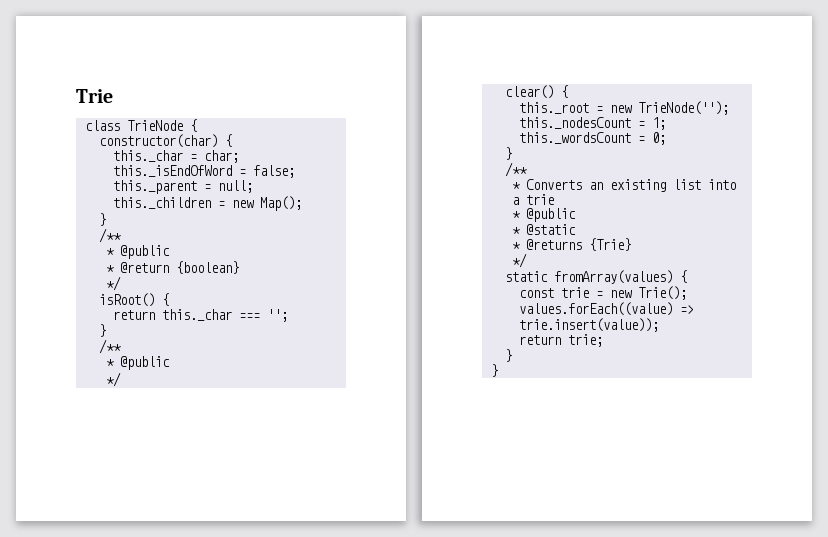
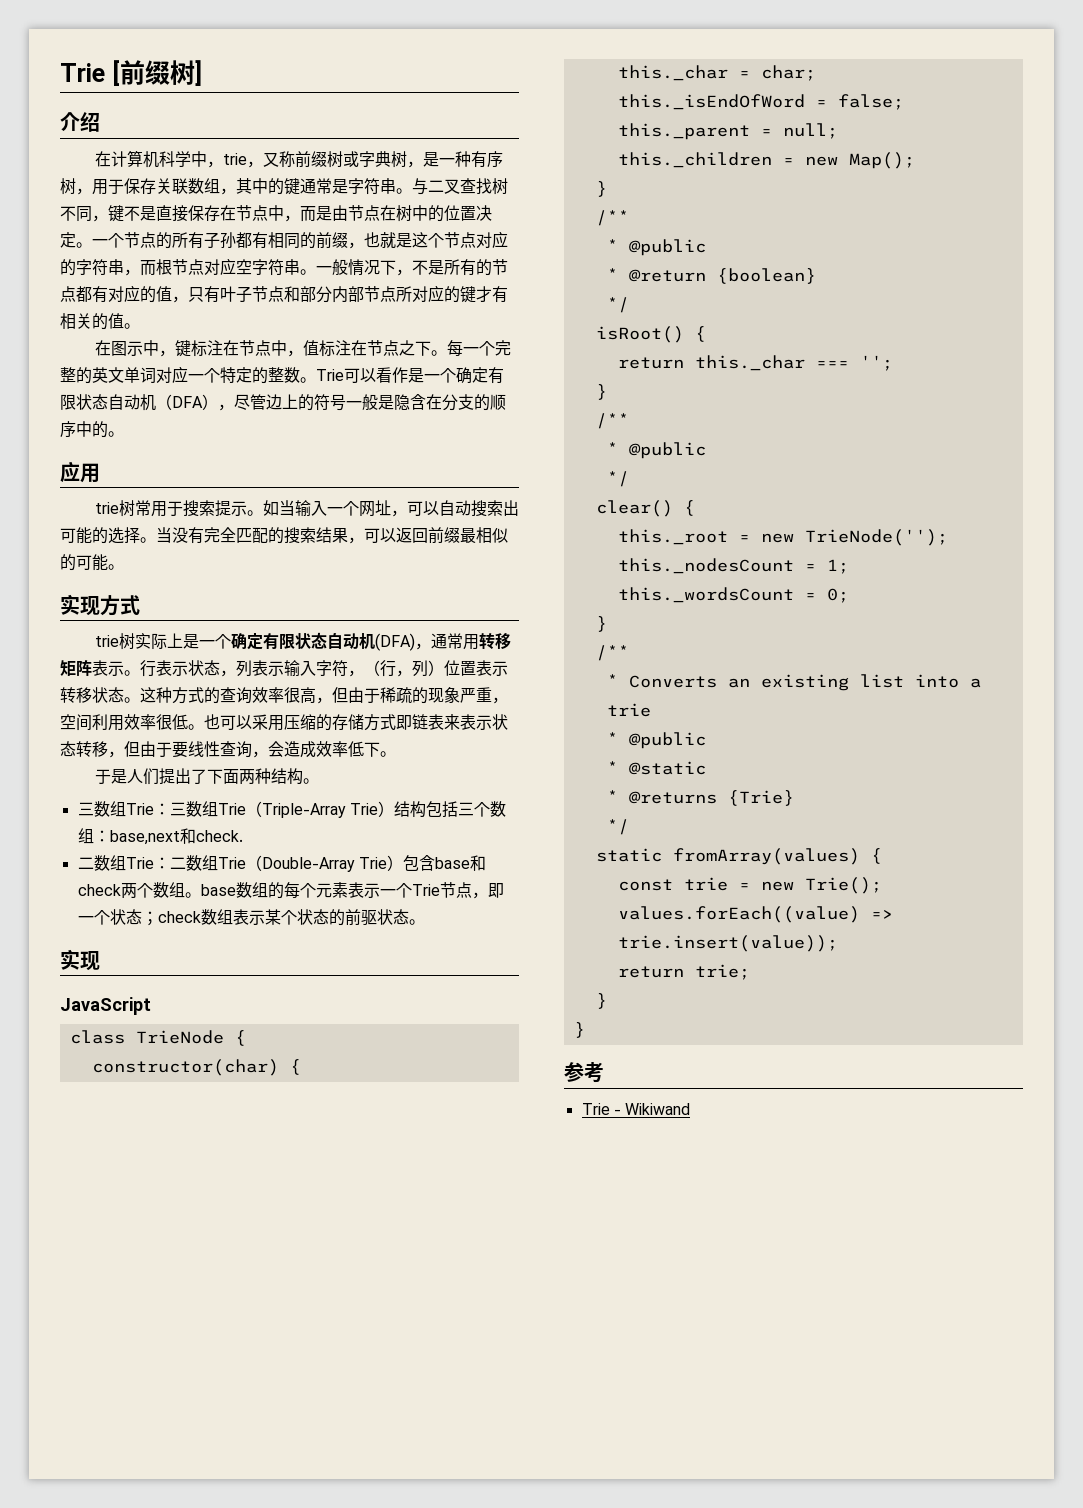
[76,89,113,103] Trie -> [60,60,202,86] [60,112,100,132] [94,150,503,168] [60,178,508,195] [60,205,492,222] [60,231,508,249] [60,258,508,276] [60,285,508,303] [60,313,140,330] [94,340,511,357] [60,366,504,384] [60,394,506,411] [60,421,124,438] [60,461,100,483] [94,500,519,517] [60,527,508,544] [60,554,124,571] [60,594,140,616] [94,632,511,651] [60,660,508,677] [60,687,508,704] [60,714,508,731] [60,741,396,758] [94,768,319,785] [77,801,506,818] [77,828,243,845] [77,855,486,872] [77,882,504,899] [77,909,425,926] [60,949,100,971] [60,997,151,1015] Trie [前缀树] // 介绍 // 在计算机科学中，trie，又称前缀树或字典树，是一种有序树，用于保存关联数组，其中的键通常是字符串。与二叉查找树不同，键不是直接保存在节点中，而是由节点在树中的位置决定。一个节点的所有子孙都有相同的前缀，也就是这个节点对应的字符串，而根节点对应空字符串。一般情况下，不是所有的节点都有对应的值，只有叶子节点和部分内部节点所对应的键才有相关的值。 // 在图示中，键标注在节点中，值标注在节点之下。每一个完整的英文单词对应一个特定的整数。Trie可以看作是一个确定有限状态自动机（DFA），尽管边上的符号一般是隐含在分支的顺序中的。 // 应用 // trie树常用于搜索提示。如当输入一个网址，可以自动搜索出可能的选择。当没有完全匹配的搜索结果，可以返回前缀最相似的可能。 // 实现方式 // trie树实际上是一个确定有限状态自动机(DFA)，通常用转移矩阵表示。行表示状态，列表示输入字符，（行，列）位置表示转移状态。这种方式的查询效率很高，但由于稀疏的现象严重，空间利用效率很低。也可以采用压缩的存储方式即链表来表示状态转移，但由于要线性查询，会造成效率低下。 // 于是人们提出了下面两种结构。 // 三数组Trie：三数组Trie（Triple-Array Trie）结构包括三个数组：base,next和check. // 二数组Trie：二数组Trie（Double-Array Trie）包含base和check两个数组。base数组的每个元素表示一个Trie节点，即一个状态；check数组表示某个状态的前驱状态。 // 实现 // JavaScript
(499, 370) none -> [564,1062,604,1083] [581,1103,691,1115] // 参考 // Trie - Wikiwand

